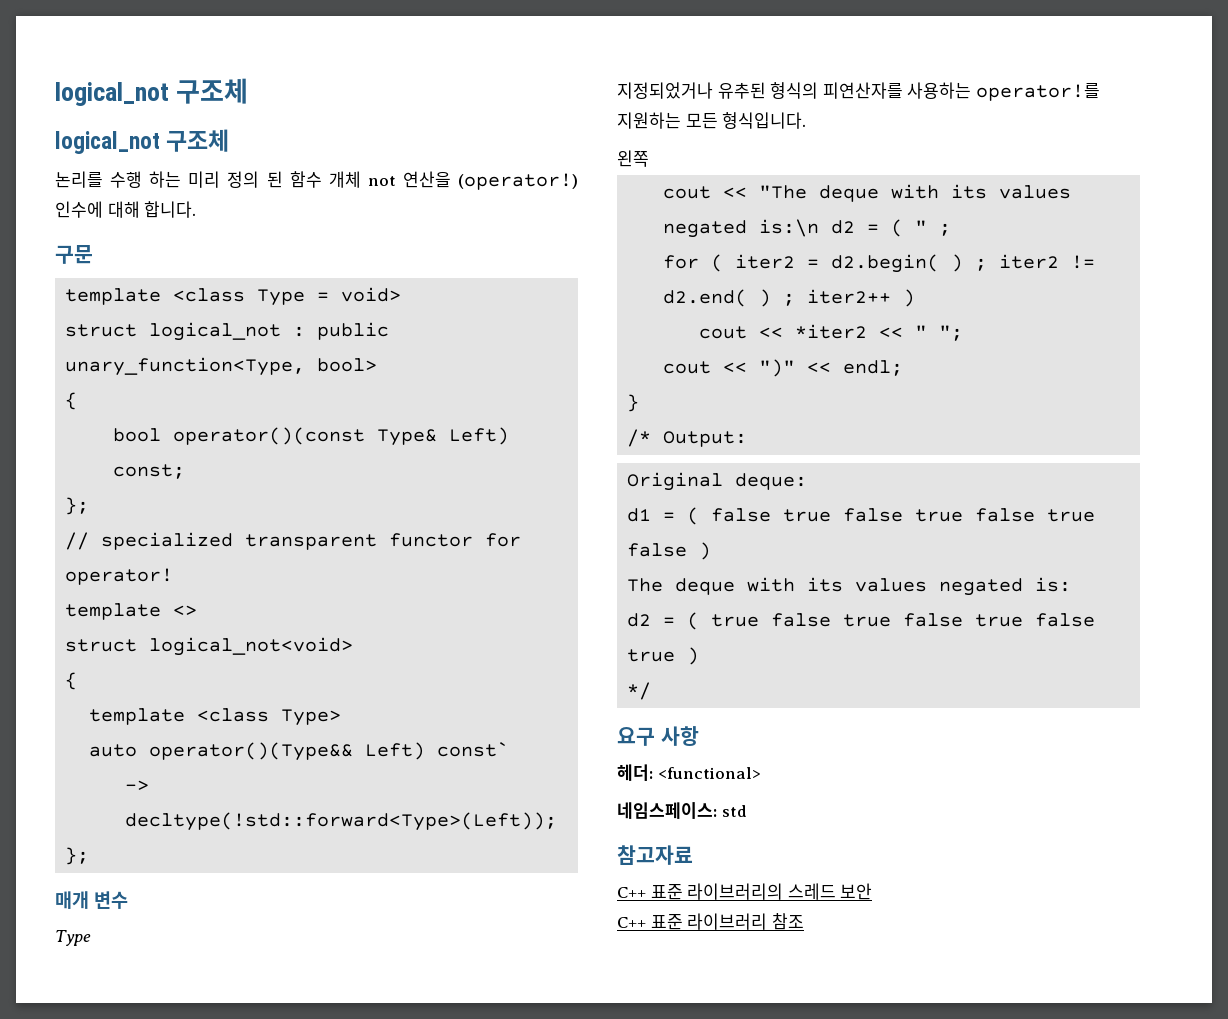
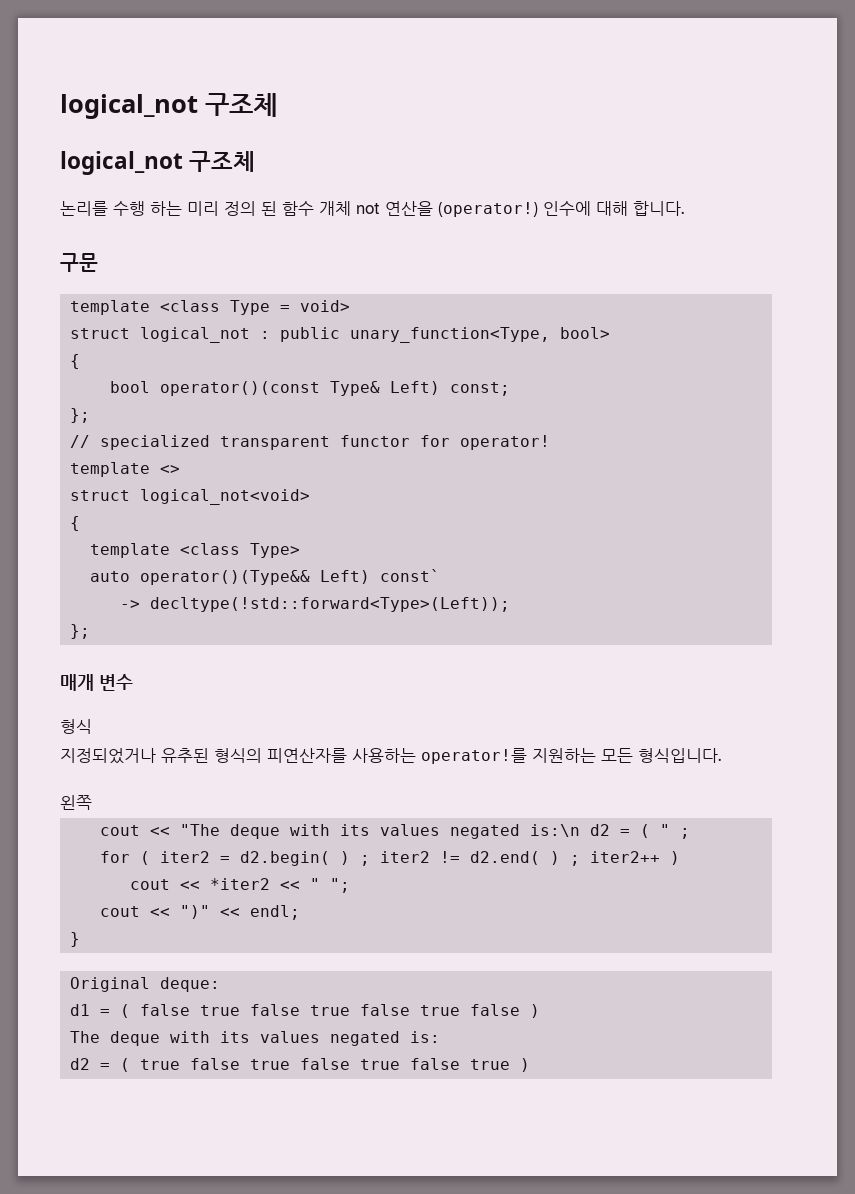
[55,930,91,946] Type -> [60,719,92,734] 형식
[627,429,748,447] // /* Output: -> (81, 939) none
[627,682,652,700] [617,726,699,746] [617,764,761,781] [617,802,747,819] [617,845,693,865] [617,883,873,900] [617,913,804,930] // */ // 요구 사항 // 헤더: <functional> // 네임스페이스: std // 참고자료 // C++ 표준 라이브러리의 스레드 보안 // C++ 표준 라이브러리 참조 -> (531, 1065) none

